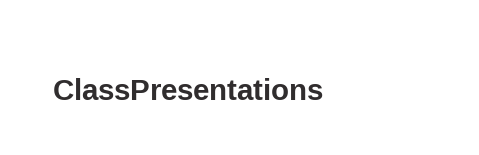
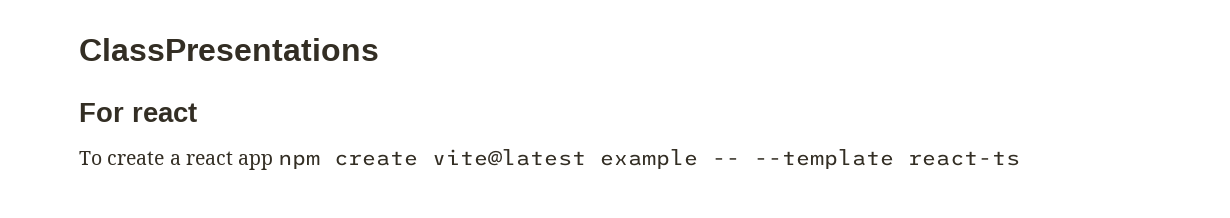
(323, 89) none -> [79,103,197,122] [79,149,1021,170] // For react // To create a react app npm create vite@latest example -- --template react-ts

